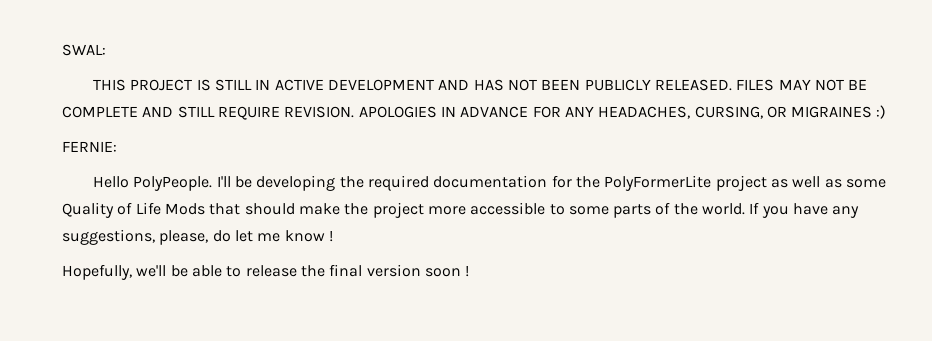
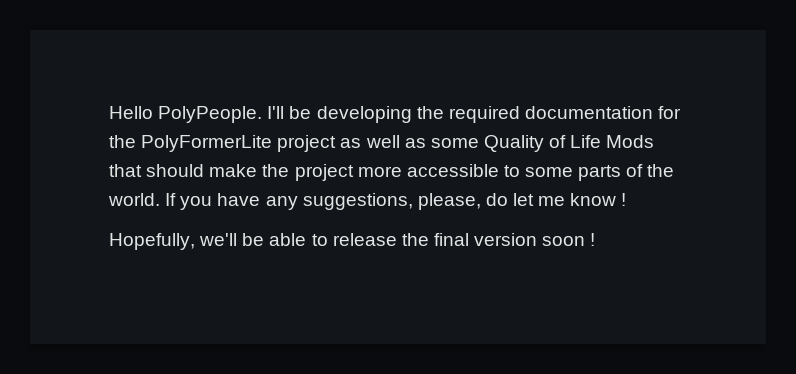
[62,44,106,56] [93,79,868,91] [62,105,887,120] [62,141,117,152] SWAL: // THIS PROJECT IS STILL IN ACTIVE DEVELOPMENT AND HAS NOT BEEN PUBLICLY RELEASED. FILES MAY NOT BE COMPLETE AND STILL REQUIRE REVISION. APOLOGIES IN ADVANCE FOR ANY HEADACHES, CURSING, OR MIGRAINES :) // FERNIE: // -> (109, 112) none

